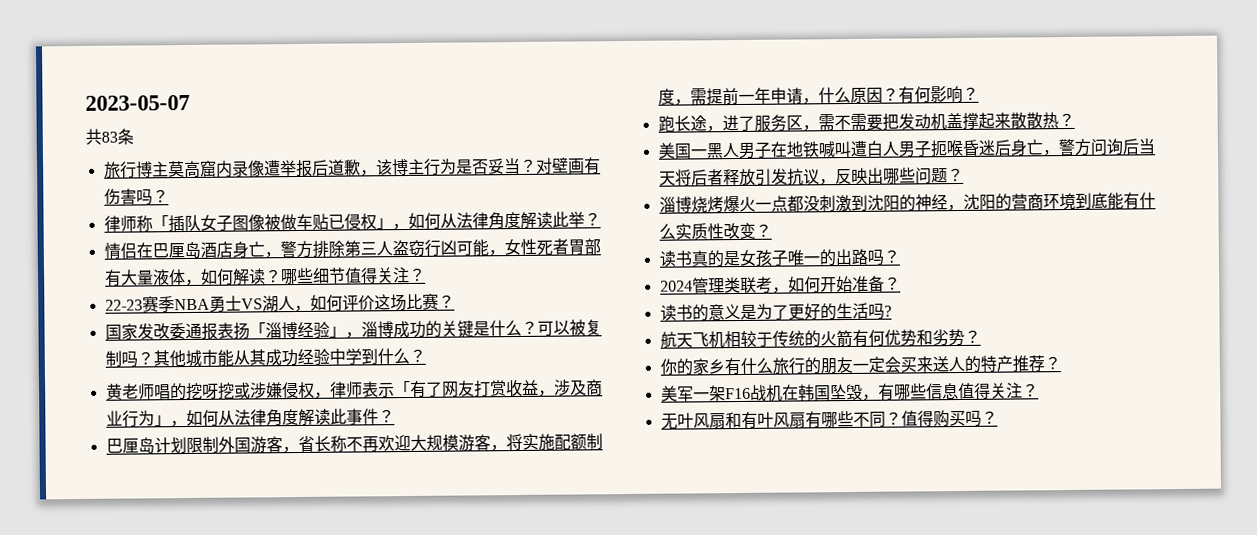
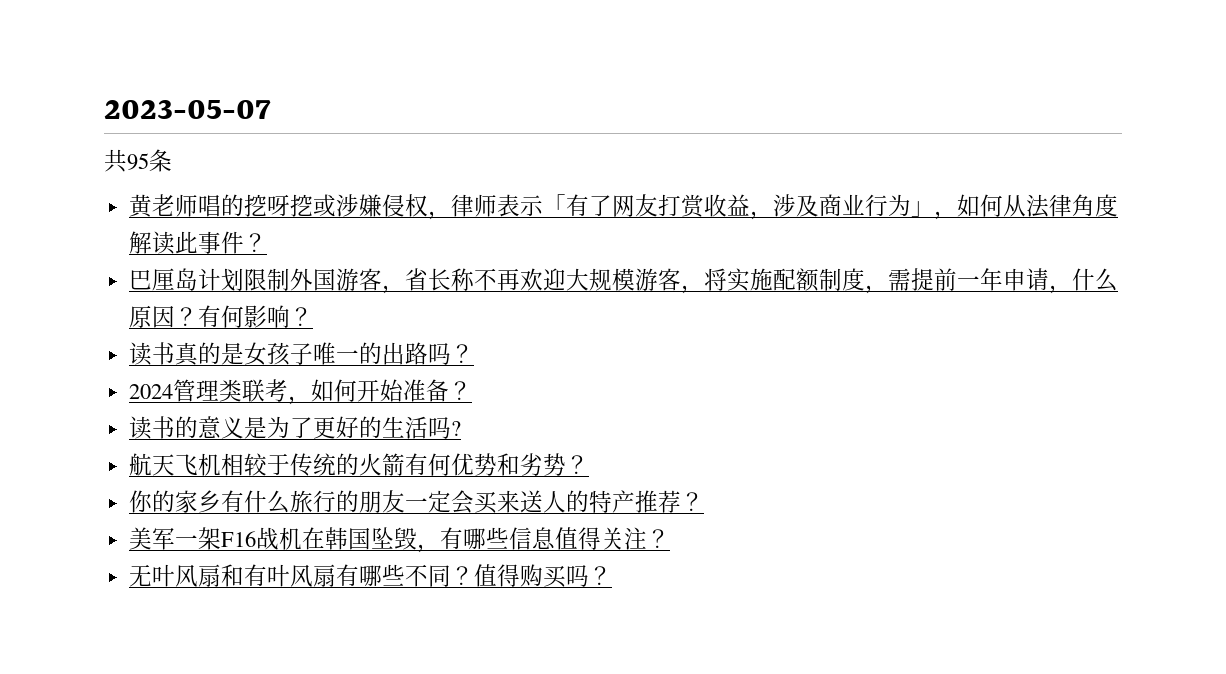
[101,131,118,143] 83 -> [127,153,149,170] 95
[103,157,601,179] [103,188,169,206] [103,211,601,233] [103,238,601,260] [103,266,426,287] [104,292,455,313] [104,319,602,341] [104,347,426,368] // 旅行博主莫高窟内录像遭举报后道歉，该博主行为是否妥当？对壁画有伤害吗？ // 律师称「插队女子图像被做车贴已侵权」，如何从法律角度解读此举？ // 情侣在巴厘岛酒店身亡，警方排除第三人盗窃行凶可能，女性死者胃部有大量液体，如何解读？哪些细节值得关注？ // 22-23赛季NBA勇士VS湖人，如何评价这场比赛？ // 国家发改委通报表扬「淄博经验」，淄博成功的关键是什么？可以被复制吗？其他城市能从其成功经验中学到什么？ -> (172, 160) none
[657,112,1075,133] [657,138,1155,160] [658,167,964,187] [658,192,1156,214] [658,222,772,240] // 跑长途，进了服务区，需不需要把发动机盖撑起来散散热？ // 美国一黑人男子在地铁喊叫遭白人男子扼喉昏迷后身亡，警方问询后当天将后者释放引发抗议，反映出哪些问题？ // 淄博烧烤爆火一点都没刺激到沈阳的神经，沈阳的营商环境到底能有什么实质性改变？ -> (313, 316) none

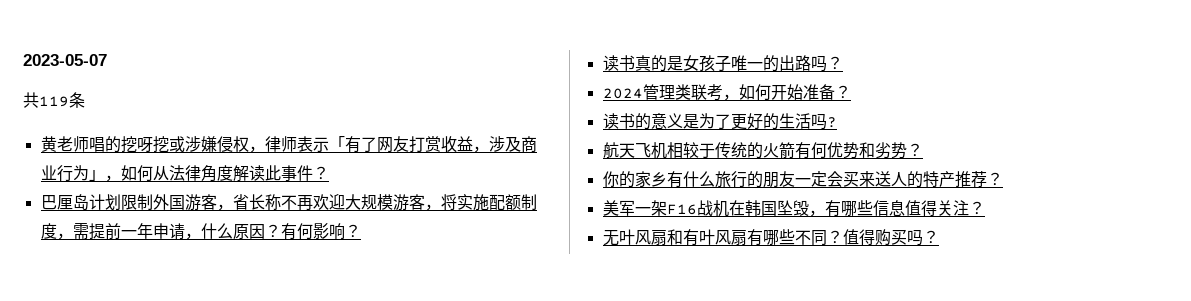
[127,153,149,170] 95 -> [39,96,69,107] 119

